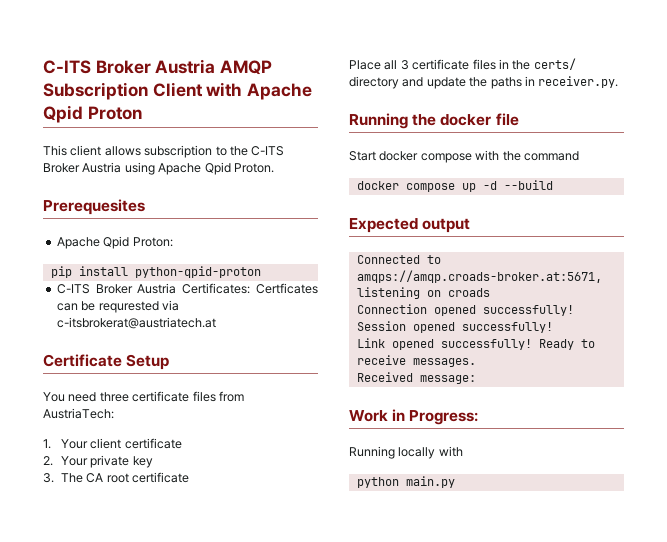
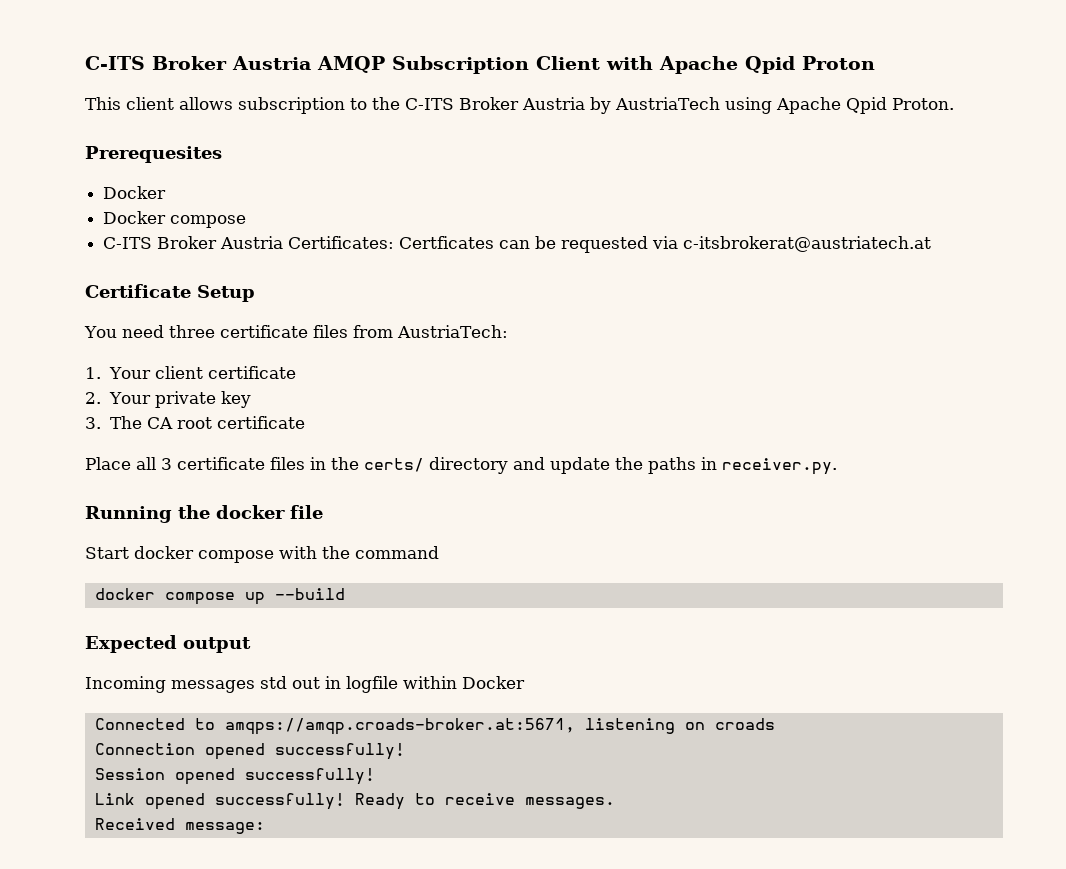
(122, 167) none -> [590,97,720,114] by AustriaTech
[56,236,173,249] [50,266,261,278] Apache Qpid Proton: // pip install python-qpid-proton -> [103,186,167,199] [103,211,247,228] Docker // Docker compose
[98,301,159,313] requrested -> [561,236,649,253] requested
[482,181,497,190] -d -> (265, 598) none
(471, 225) none -> [85,676,525,693] // Incoming messages std out in logfile within Docker
[349,409,479,425] [349,446,463,459] [356,476,455,488] // Work in Progress: // Running locally with // python main.py -> (265, 828) none

